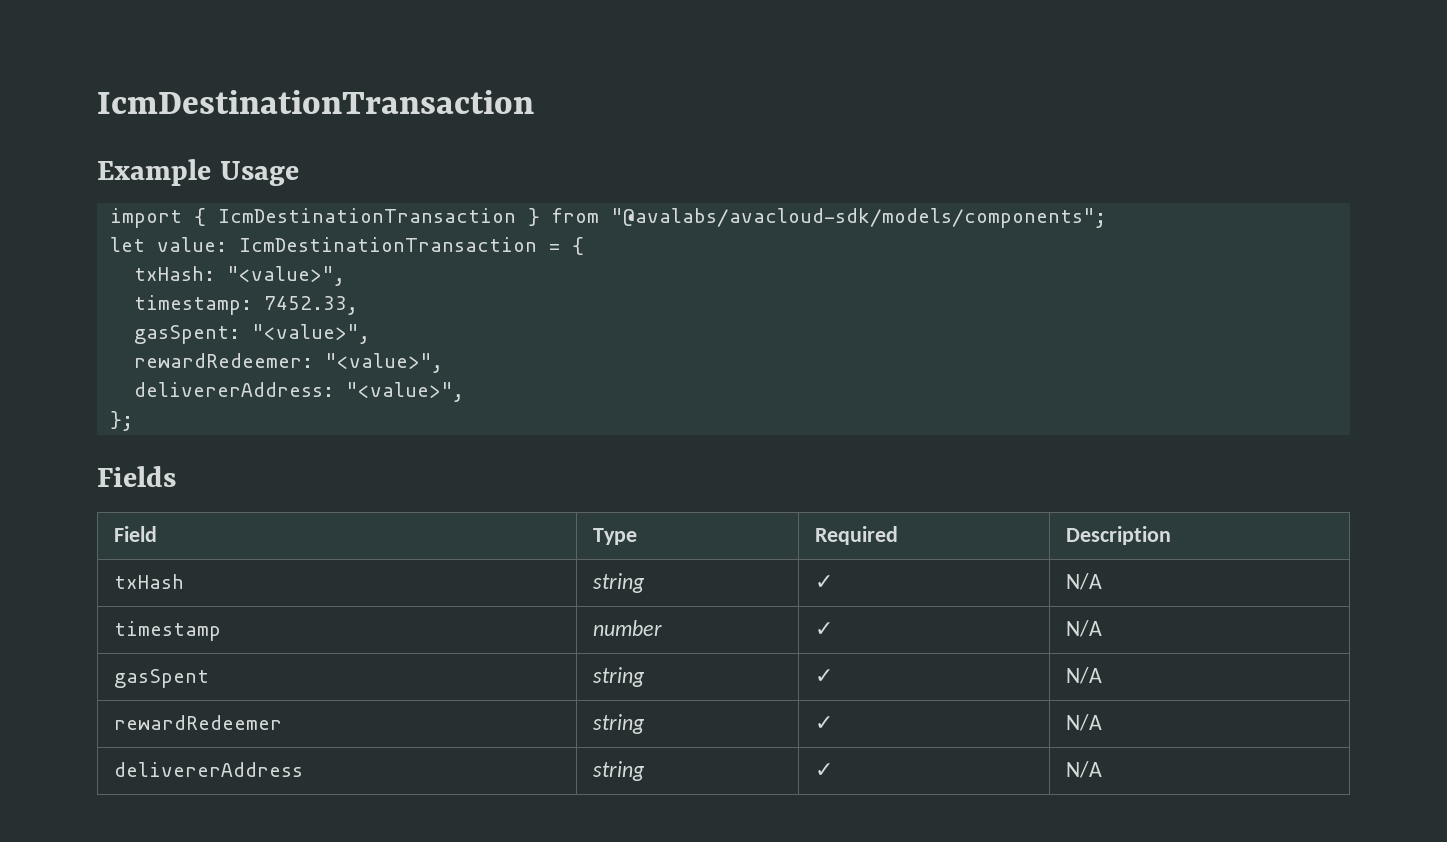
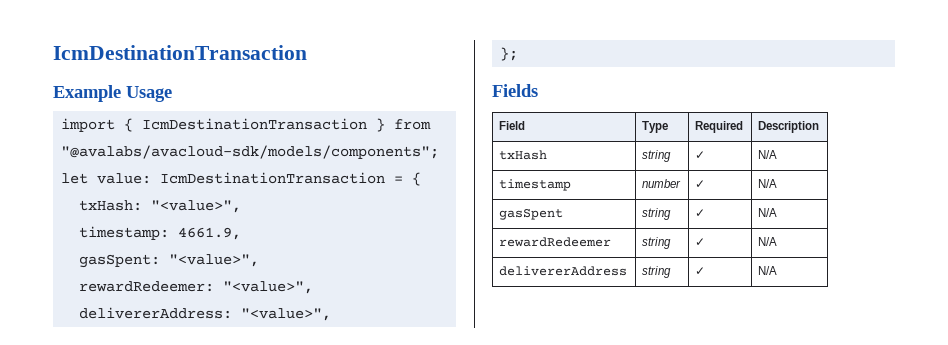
[263,296,358,315] 7452.33, -> [177,227,241,240] 4661.9,

